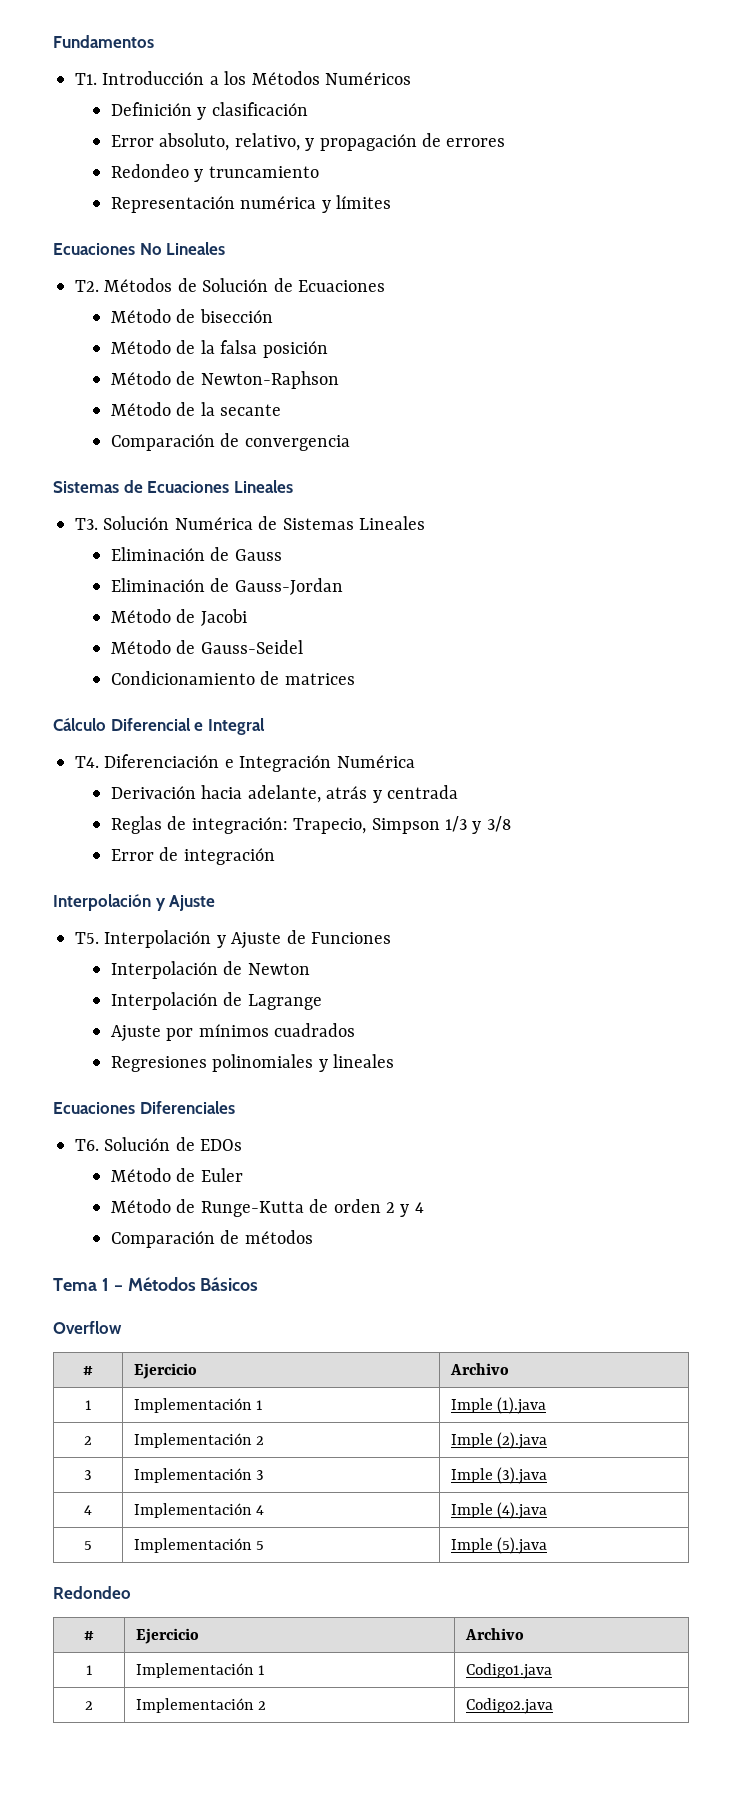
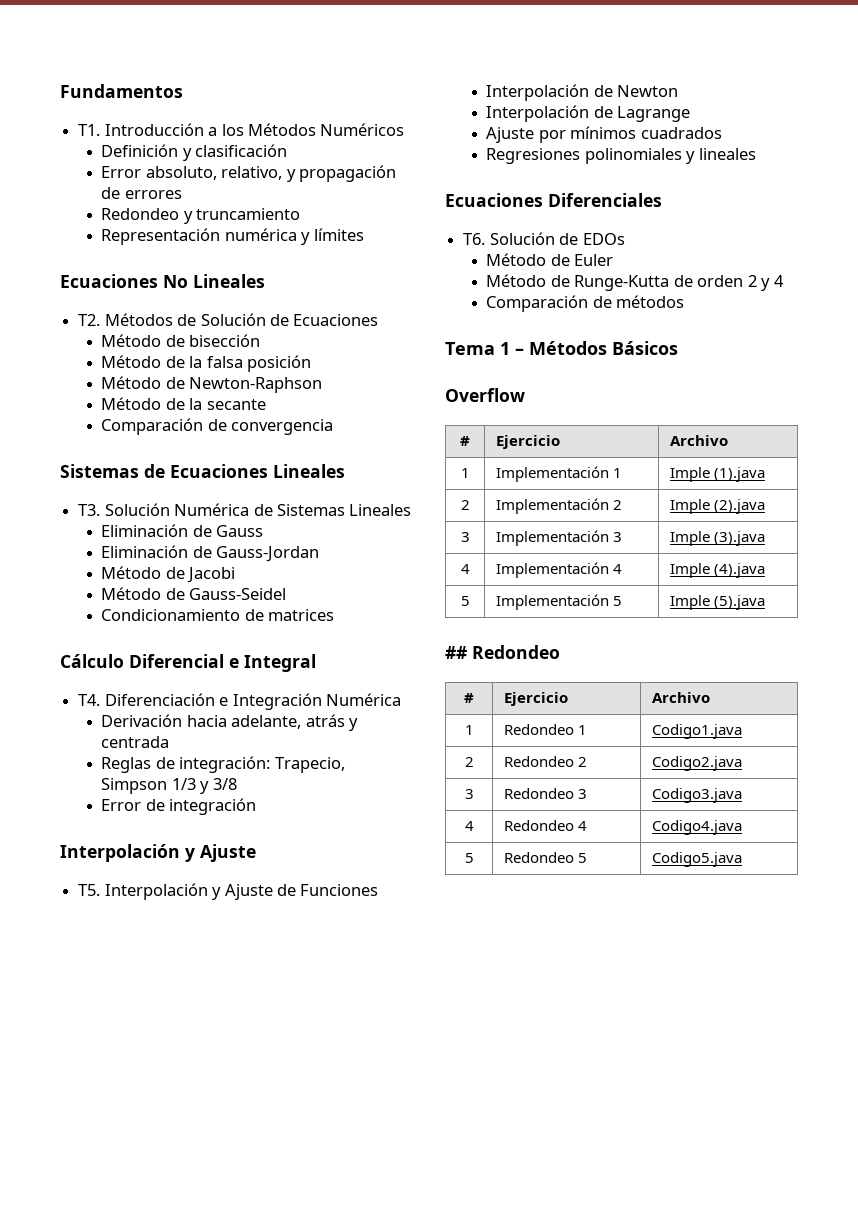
(548, 1545) none -> [445,646,467,659] ##
[135,1663,254,1678] Implementación -> [503,724,574,735] Redondeo
[135,1698,254,1713] Implementación -> [503,756,574,767] Redondeo
(553, 1706) none -> [464,789,474,799] [503,788,587,799] [651,788,742,803] [464,821,474,831] [503,820,587,831] [651,820,742,835] [464,853,474,863] [503,852,587,863] [651,852,742,867] // 3 | Redondeo 3 | Codigo3.java // 4 | Redondeo 4 | Codigo4.java // 5 | Redondeo 5 | Codigo5.java

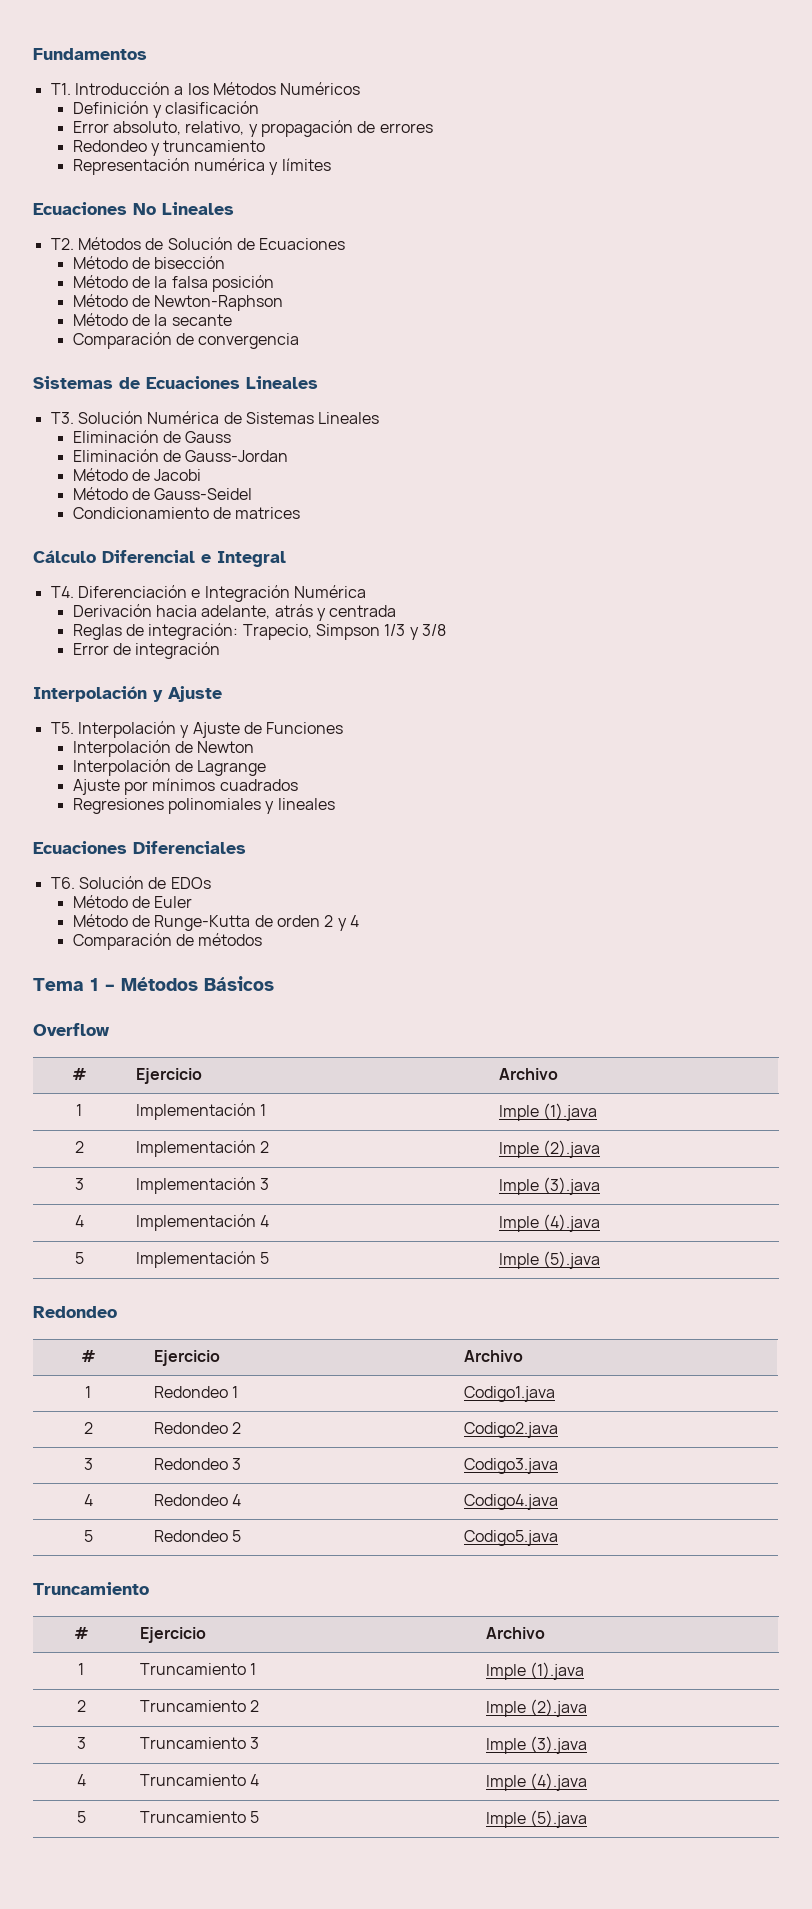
[445,646,467,659] ## -> (601, 1260) none
(742, 859) none -> [33,1582,149,1595] [73,1627,89,1639] [140,1627,207,1643] [486,1627,546,1639] [78,1663,84,1675] [140,1663,257,1675] [486,1662,585,1680] [76,1700,86,1712] [140,1700,260,1712] [486,1699,588,1717] [76,1737,86,1749] [140,1737,260,1749] [486,1736,588,1754] [76,1774,86,1786] [140,1774,260,1786] [486,1773,588,1791] [76,1811,86,1823] [140,1811,260,1823] [486,1810,588,1828] // Truncamiento // # | Ejercicio | Archivo // 1 | Truncamiento 1 | Imple (1).java // 2 | Truncamiento 2 | Imple (2).java // 3 | Truncamiento 3 | Imple (3).java // 4 | Truncamiento 4 | Imple (4).java // 5 | Truncamiento 5 | Imple (5).java

